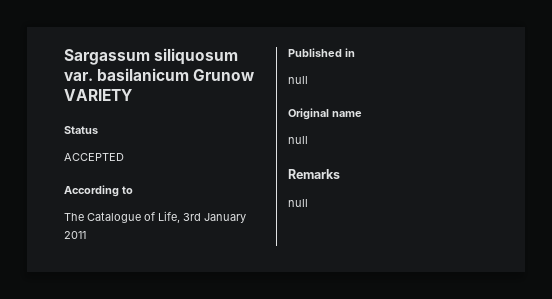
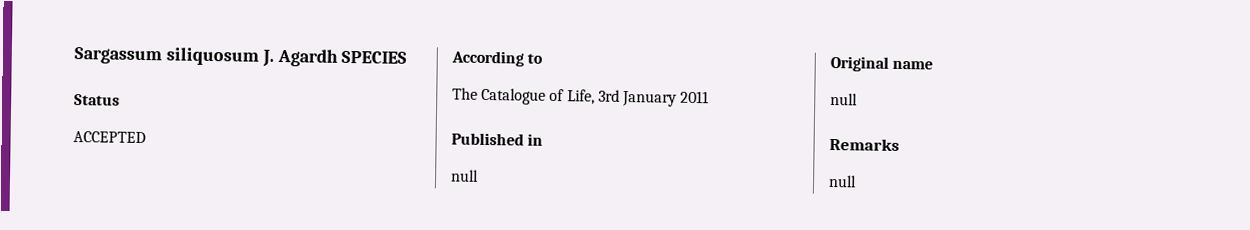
[64,68,255,81] [64,89,132,101] var. basilanicum Grunow VARIETY -> [261,48,408,67] J. Agardh SPECIES

